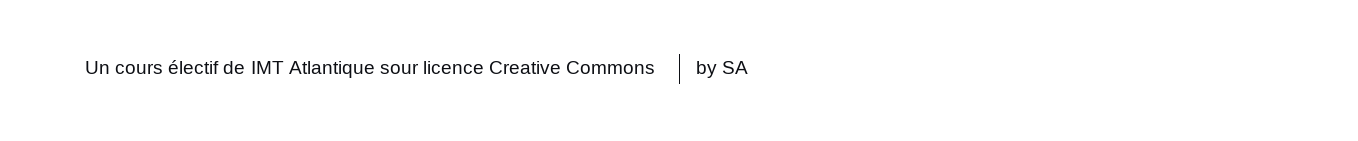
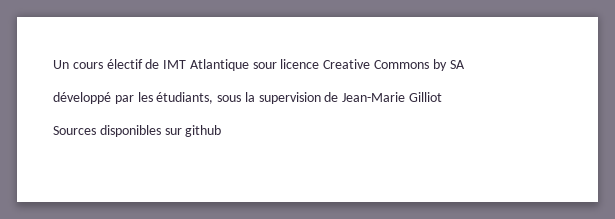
(749, 67) none -> [53,92,443,104] [53,125,222,137] // développé par les étudiants, sous la supervision de Jean-Marie Gilliot // Sources disponibles sur github

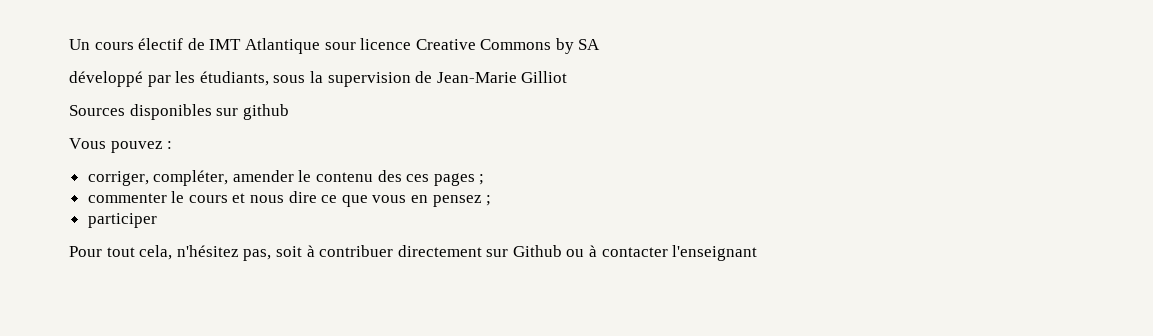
(222, 131) none -> [69,138,173,153] [87,170,485,186] [87,191,492,207] [87,213,157,228] [69,245,758,261] // Vous pouvez : // corriger, compléter, amender le contenu des ces pages ; // commenter le cours et nous dire ce que vous en pensez ; // participer // Pour tout cela, n'hésitez pas, soit à contribuer directement sur Github ou à contacter l'enseignant

